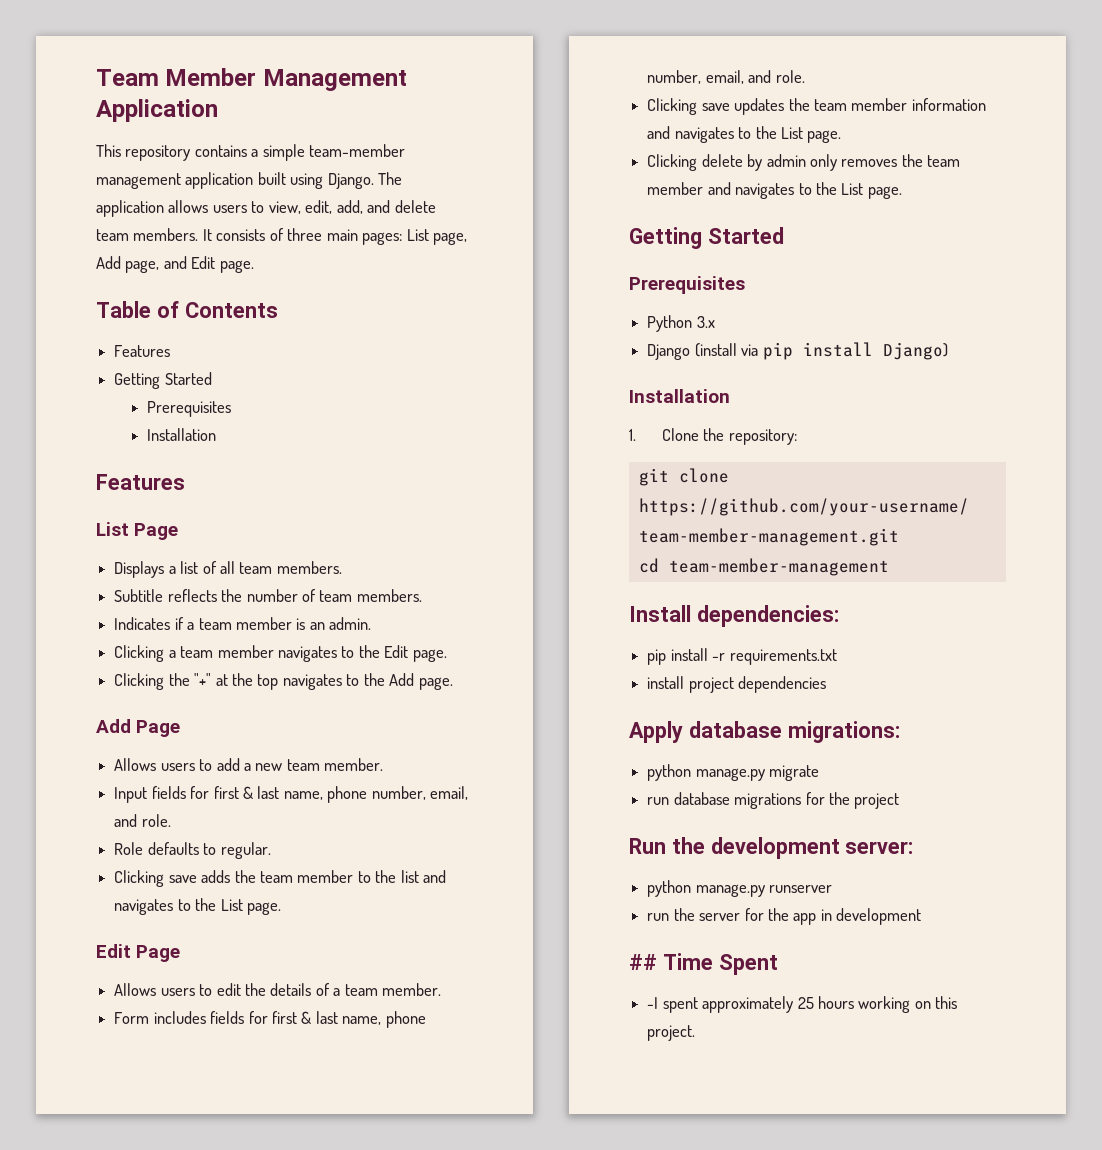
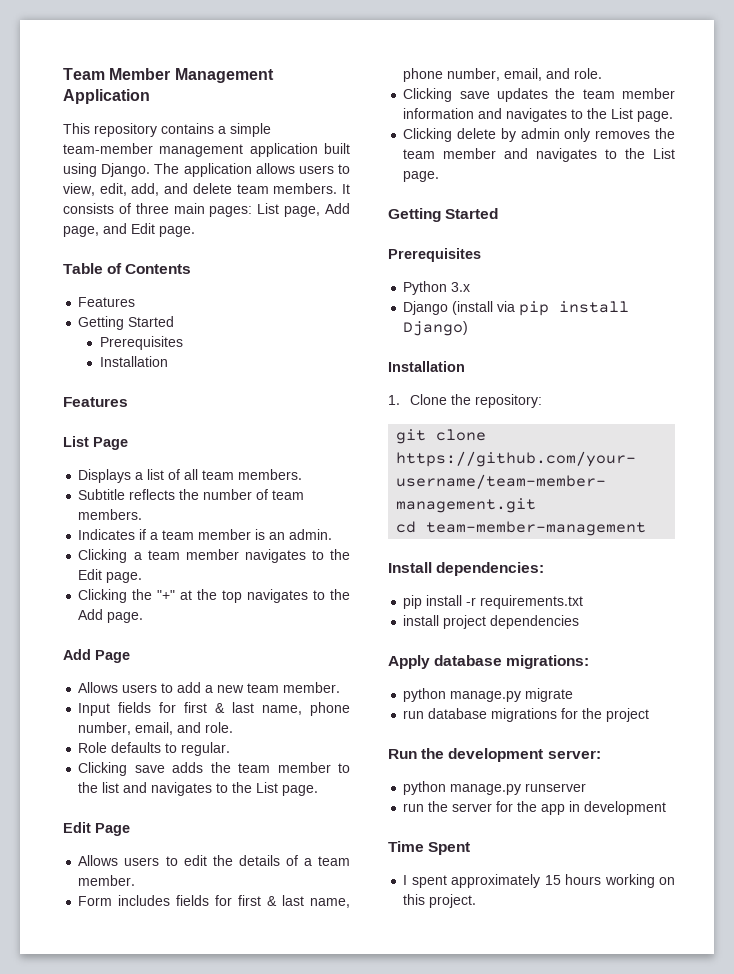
[629,954,657,970] ## -> (667, 808) none
[647,997,659,1009] -I -> [403,875,408,885] I
[797,997,814,1009] 25 -> [544,875,561,885] 15

